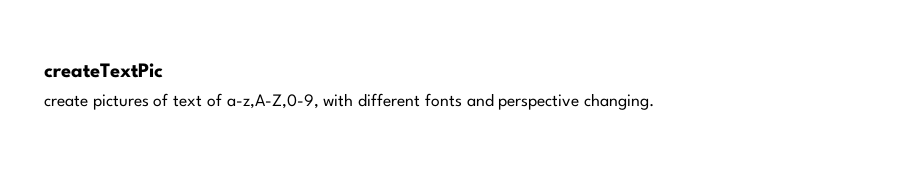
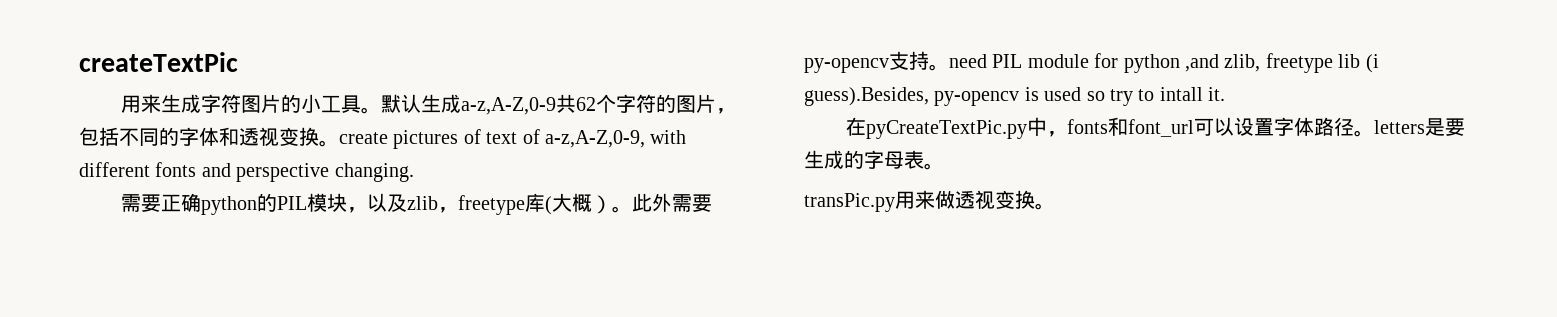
(163, 70) none -> [121,94,737,115] [79,127,339,147] 用来生成字符图片的小工具。默认生成a-z,A-Z,0-9共62个字符的图片，包括不同的字体和透视变换。
(654, 101) none -> [121,193,713,215] [804,51,1379,73] [804,87,1226,106] [846,117,1466,139] [804,150,944,170] [804,190,1055,212] // 需要正确python的PIL模块，以及zlib，freetype库(大概）。此外需要py-opencv支持。need PIL module for python ,and zlib, freetype lib (i guess).Besides, py-opencv is used so try to intall it. // 在pyCreateTextPic.py中，fonts和font_url可以设置字体路径。letters是要生成的字母表。 // transPic.py用来做透视变换。

